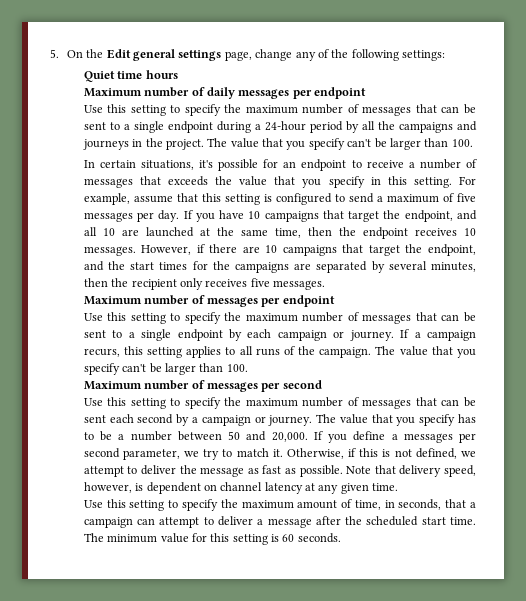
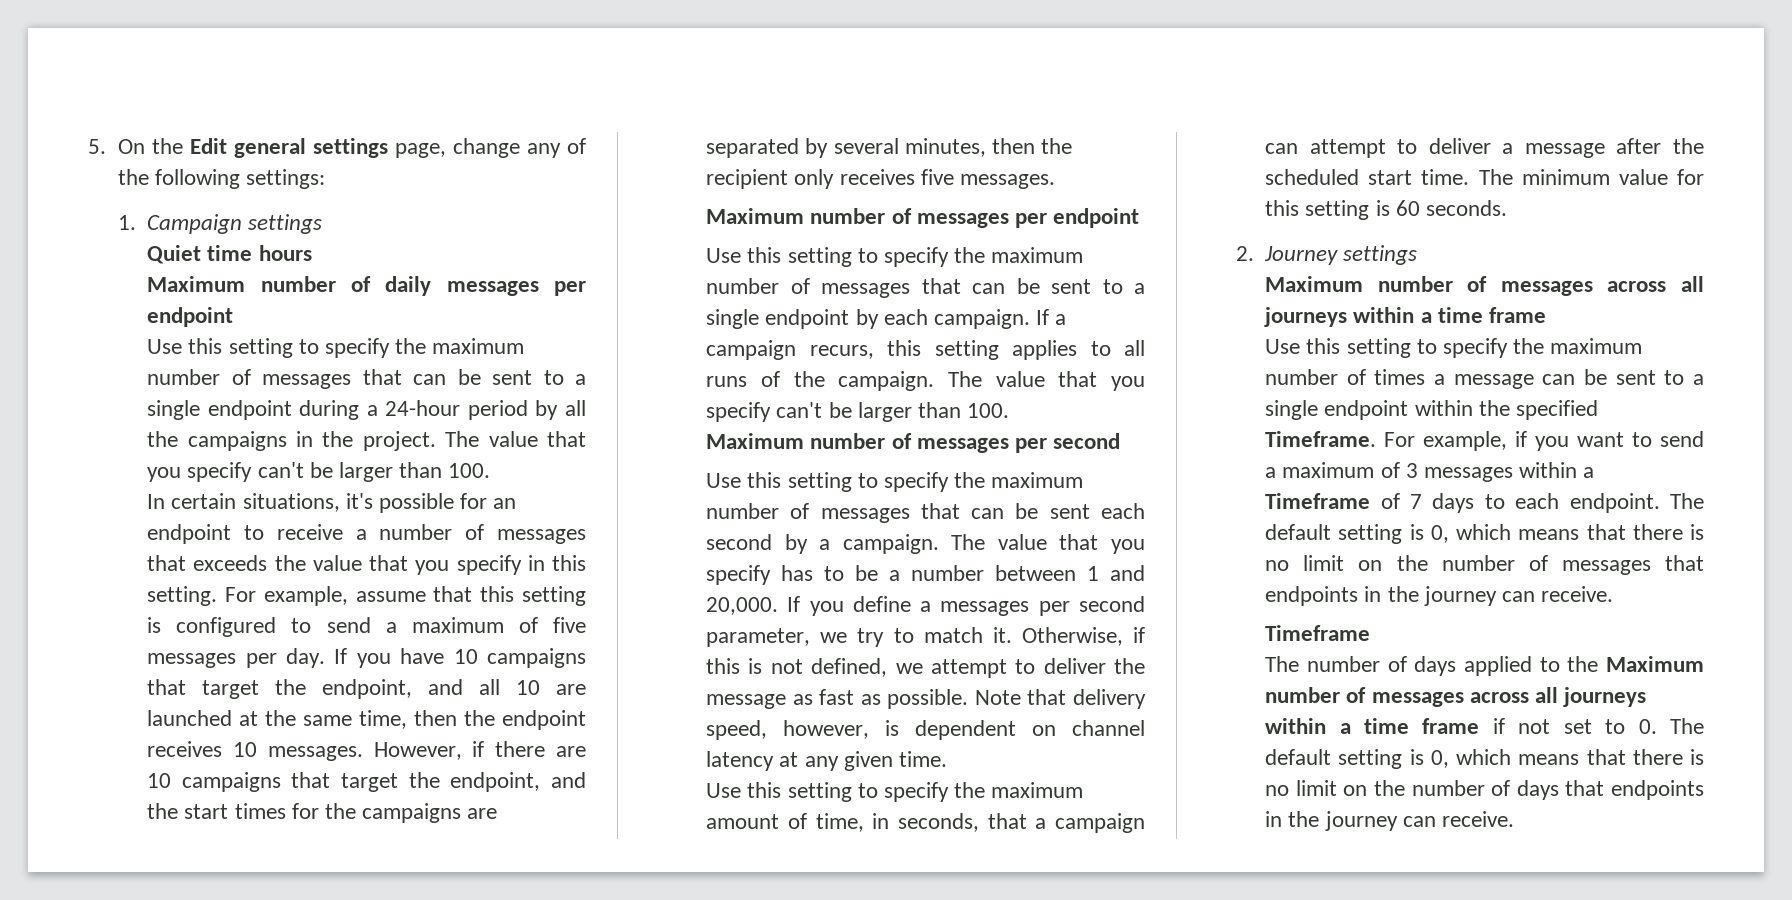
(446, 55) none -> [117,214,323,234] // 1. Campaign settings
[457,121,477,131] [82,139,129,150] and journeys -> (287, 441) none
[277,330,394,341] campaign or journey. -> [933,309,1030,329] campaign.
[201,415,313,426] campaign or journey. -> [842,534,939,554] campaign.
[228,431,241,440] 50 -> [1087,566,1100,581] 1
(341, 538) none -> [1235,245,1418,265] [1265,276,1704,296] [1264,307,1546,327] [1265,338,1643,358] [1265,369,1704,389] [1265,400,1598,420] [1265,431,1704,451] [1265,462,1595,482] [1265,493,1704,513] [1265,524,1704,544] [1265,555,1704,575] [1265,586,1614,606] [1265,625,1371,641] [1265,656,1704,676] [1265,687,1647,707] [1265,718,1704,734] [1265,749,1704,769] [1265,780,1704,800] [1265,811,1514,831] // 2. Journey settings // Maximum number of messages across all journeys within a time frame // Use this setting to specify the maximum number of times a message can be sent to a single endpoint within the specified Timeframe. For example, if you want to send a maximum of 3 messages within a Timeframe of 7 days to each endpoint. The default setting is 0, which means that there is no limit on the number of messages that endpoints in the journey can receive. // Timeframe // The number of days applied to the Maximum number of messages across all journeys within a time frame if not set to 0. The default setting is 0, which means that there is no limit on the number of days that endpoints in the journey can receive.

